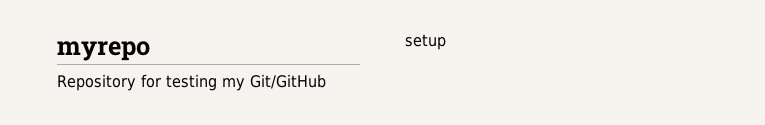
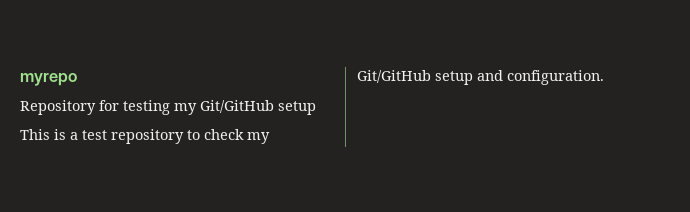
(446, 42) none -> [20,129,270,144] [357,70,604,85] // This is a test repository to check my Git/GitHub setup and configuration.

